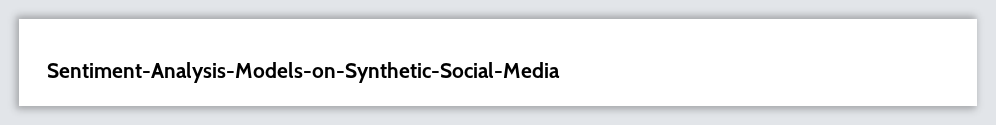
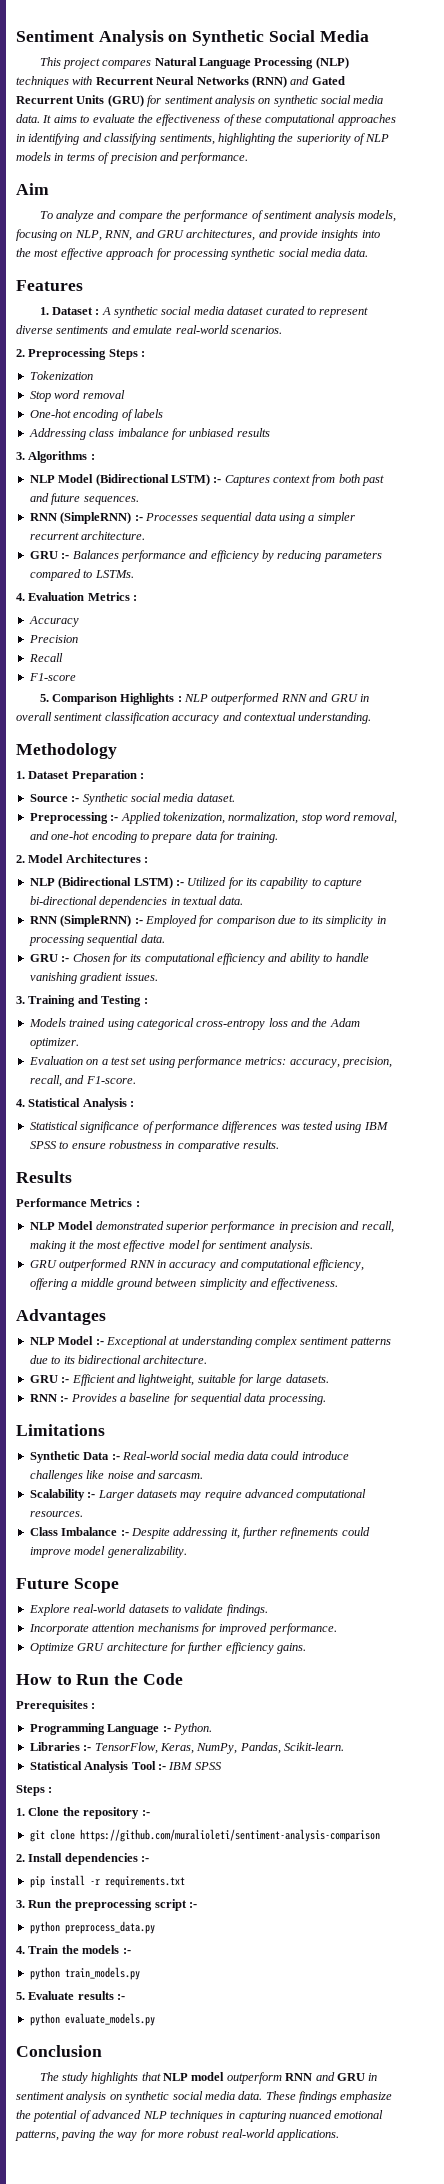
[47,62,560,83] Sentiment-Analysis-Models-on-Synthetic-Social-Media -> [16,30,369,46] [39,57,349,69] [16,76,345,88] [16,95,384,107] [16,114,396,126] [16,133,390,145] [16,152,249,164] [16,183,49,195] [39,210,396,222] [16,229,380,241] [16,248,369,260] [16,280,83,291] [39,306,369,318] [16,325,282,334] [16,348,146,360] [29,371,93,380] [29,390,125,402] [29,409,163,421] [28,428,270,440] [16,451,95,463] [29,474,385,486] [29,493,139,505] [29,512,355,524] [29,531,146,540] [29,550,382,562] [29,569,134,581] [16,592,138,601] [28,616,79,627] [28,635,78,643] [28,653,63,662] [28,673,76,681] [39,693,369,705] [16,712,372,724] [16,743,117,759] [16,770,145,782] [29,793,235,805] [29,812,398,824] [29,831,279,843] [16,854,149,863] [29,877,363,889] [29,896,244,908] [29,915,386,927] [28,934,165,946] [29,953,369,965] [29,972,158,984] [16,995,148,1007] [28,1018,360,1030] [29,1038,79,1049] [28,1056,393,1068] [29,1075,136,1087] [16,1098,135,1110] [29,1121,388,1133] [29,1140,279,1152] [16,1171,72,1183] [16,1198,140,1207] [29,1221,394,1233] [29,1240,313,1252] [29,1259,365,1271] [29,1278,339,1290] [16,1309,106,1325] [29,1336,391,1348] [29,1355,208,1364] [29,1374,329,1386] [29,1393,326,1405] [16,1424,105,1436] [29,1451,349,1463] [29,1470,204,1482] [29,1489,367,1501] [29,1511,83,1517] [29,1527,370,1539] [29,1546,187,1558] [16,1578,119,1593] [28,1604,268,1616] [28,1623,337,1635] [29,1642,306,1654] [16,1673,183,1685] [16,1700,96,1712] [29,1723,212,1735] [29,1742,344,1754] [29,1761,222,1773] [16,1785,53,1796] [16,1807,150,1819] [29,1829,380,1842] [16,1853,150,1865] [29,1875,185,1888] [16,1899,197,1911] [29,1921,155,1934] [16,1945,131,1954] [29,1967,140,1980] [16,1991,126,2000] [29,2013,155,2026] [16,2045,102,2057] [39,2072,378,2084] [16,2091,393,2103] [16,2110,384,2122] [15,2129,339,2141] Sentiment Analysis on Synthetic Social Media // This project compares Natural Language Processing (NLP) techniques with Recurrent Neural Networks (RNN) and Gated Recurrent Units (GRU) for sentiment analysis on synthetic social media data. It aims to evaluate the effectiveness of these computational approaches in identifying and classifying sentiments, highlighting the superiority of NLP models in terms of precision and performance. // Aim // To analyze and compare the performance of sentiment analysis models, focusing on NLP, RNN, and GRU architectures, and provide insights into the most effective approach for processing synthetic social media data. // Features // 1. Dataset : A synthetic social media dataset curated to represent diverse sentiments and emulate real-world scenarios. // 2. Preprocessing Steps : // Tokenization // Stop word removal // One-hot encoding of labels // Addressing class imbalance for unbiased results // 3. Algorithms : // NLP Model (Bidirectional LSTM) :- Captures context from both past and future sequences. // RNN (SimpleRNN) :- Processes sequential data using a simpler recurrent architecture. // GRU :- Balances performance and efficiency by reducing parameters compared to LSTMs. // 4. Evaluation Metrics : // Accuracy // Precision // Recall // F1-score // 5. Comparison Highlights : NLP outperformed RNN and GRU in overall sentiment classification accuracy and contextual understanding. // Methodology // 1. Dataset Preparation : // Source :- Synthetic social media dataset. // Preprocessing :- Applied tokenization, normalization, stop word removal, and one-hot encoding to prepare data for training. // 2. Model Architectures : // NLP (Bidirectional LSTM) :- Utilized for its capability to capture bi-directional dependencies in textual data. // RNN (SimpleRNN) :- Employed for comparison due to its simplicity in processing sequential data. // GRU :- Chosen for its computational efficiency and ability to handle vanishing gradient issues. // 3. Training and Testing : // Models trained using categorical cross-entropy loss and the Adam optimizer. // Evaluation on a test set using performance metrics: accuracy, precision, recall, and F1-score. // 4. Statistical Analysis : // Statistical significance of performance differences was tested using IBM SPSS to ensure robustness in comparative results. // Results // Performance Metrics : // NLP Model demonstrated superior performance in precision and recall, making it the most effective model for sentiment analysis. // GRU outperformed RNN in accuracy and computational efficiency, offering a middle ground between simplicity and effectiveness. // Advantages // NLP Model :- Exceptional at understanding complex sentiment patterns due to its bidirectional architecture. // GRU :- Efficient and lightweight, suitable for large datasets. // RNN :- Provides a baseline for sequential data processing. // Limitations // Synthetic Data :- Real-world social media data could introduce challenges like noise and sarcasm. // Scalability :- Larger datasets may require advanced computational resources. // Class Imbalance :- Despite addressing it, further refinements could improve model generalizability. // Future Scope // Explore real-world datasets to validate findings. // Incorporate attention mechanisms for improved performance. // Optimize GRU architecture for further efficiency gains. // How to Run the Code // Prerequisites : // Programming Language :- Python. // Libraries :- TensorFlow, Keras, NumPy, Pandas, Scikit-learn. // Statistical Analysis Tool :- IBM SPSS // Steps : // 1. Clone the repository :- // git clone https://github.com/muralioleti/sentiment-analysis-comparison // 2. Install dependencies :- // pip install -r requirements.txt // 3. Run the preprocessing script :- // python preprocess_data.py // 4. Train the models :- // python train_models.py // 5. Evaluate results :- // python evaluate_models.py // Conclusion // The study highlights that NLP model outperform RNN and GRU in sentiment analysis on synthetic social media data. These findings emphasize the potential of advanced NLP techniques in capturing nuanced emotional patterns, paving the way for more robust real-world applications.

